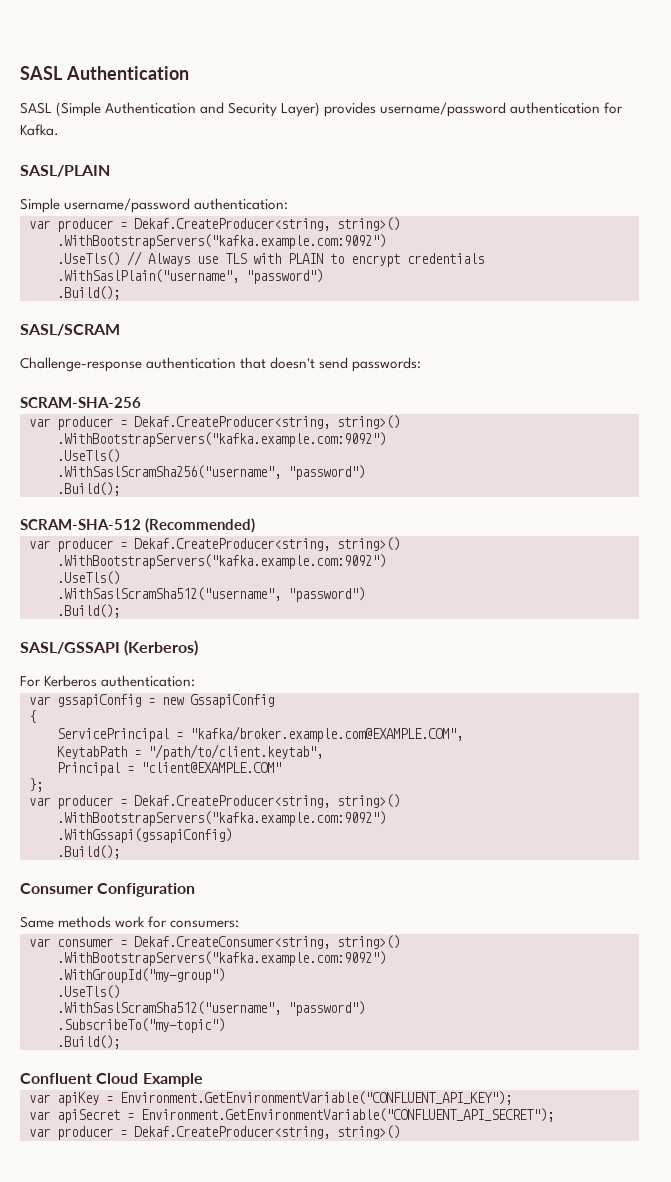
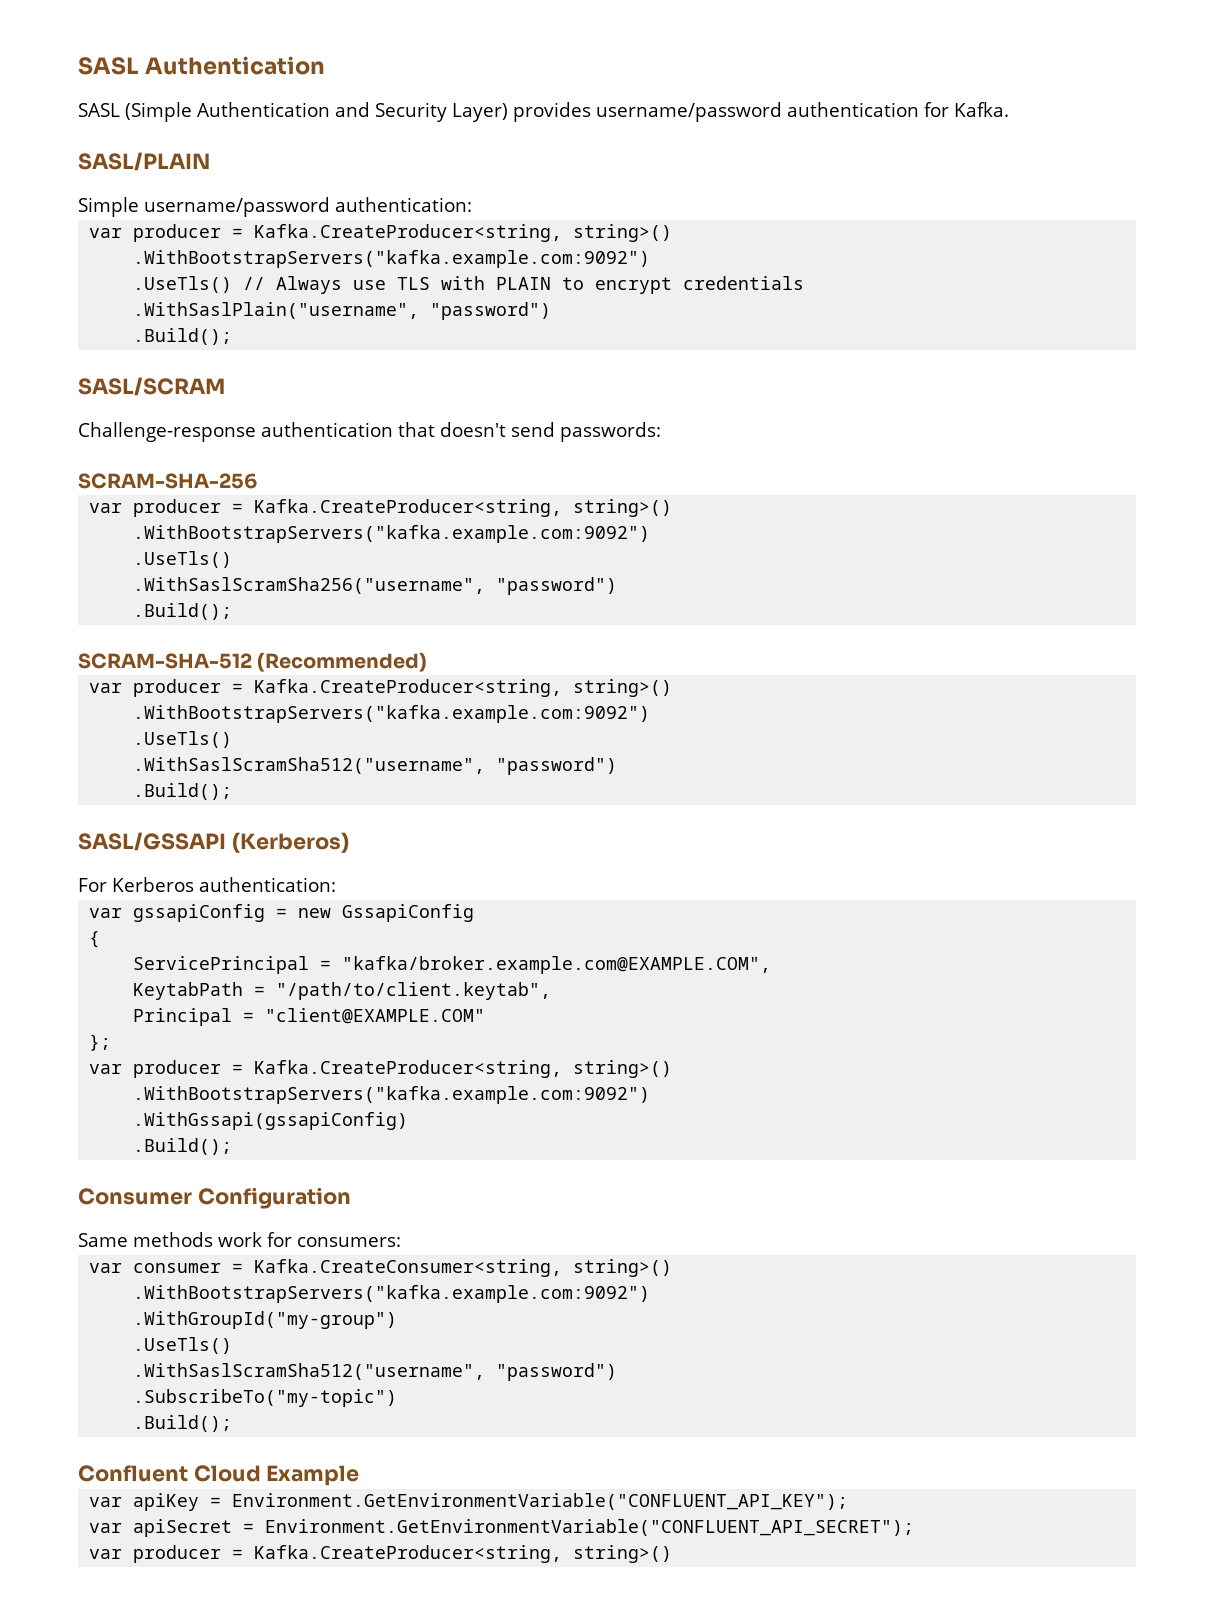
[134,218,330,231] Dekaf.CreateProducer<string, -> [254,224,563,242] Kafka.CreateProducer<string,
[134,416,330,429] Dekaf.CreateProducer<string, -> [254,499,563,517] Kafka.CreateProducer<string,
[134,538,330,551] Dekaf.CreateProducer<string, -> [254,679,563,697] Kafka.CreateProducer<string,
[134,795,330,808] Dekaf.CreateProducer<string, -> [254,1060,563,1078] Kafka.CreateProducer<string,
[134,936,330,949] Dekaf.CreateConsumer<string, -> [254,1259,563,1277] Kafka.CreateConsumer<string,
[134,1126,330,1139] Dekaf.CreateProducer<string, -> [254,1545,563,1563] Kafka.CreateProducer<string,

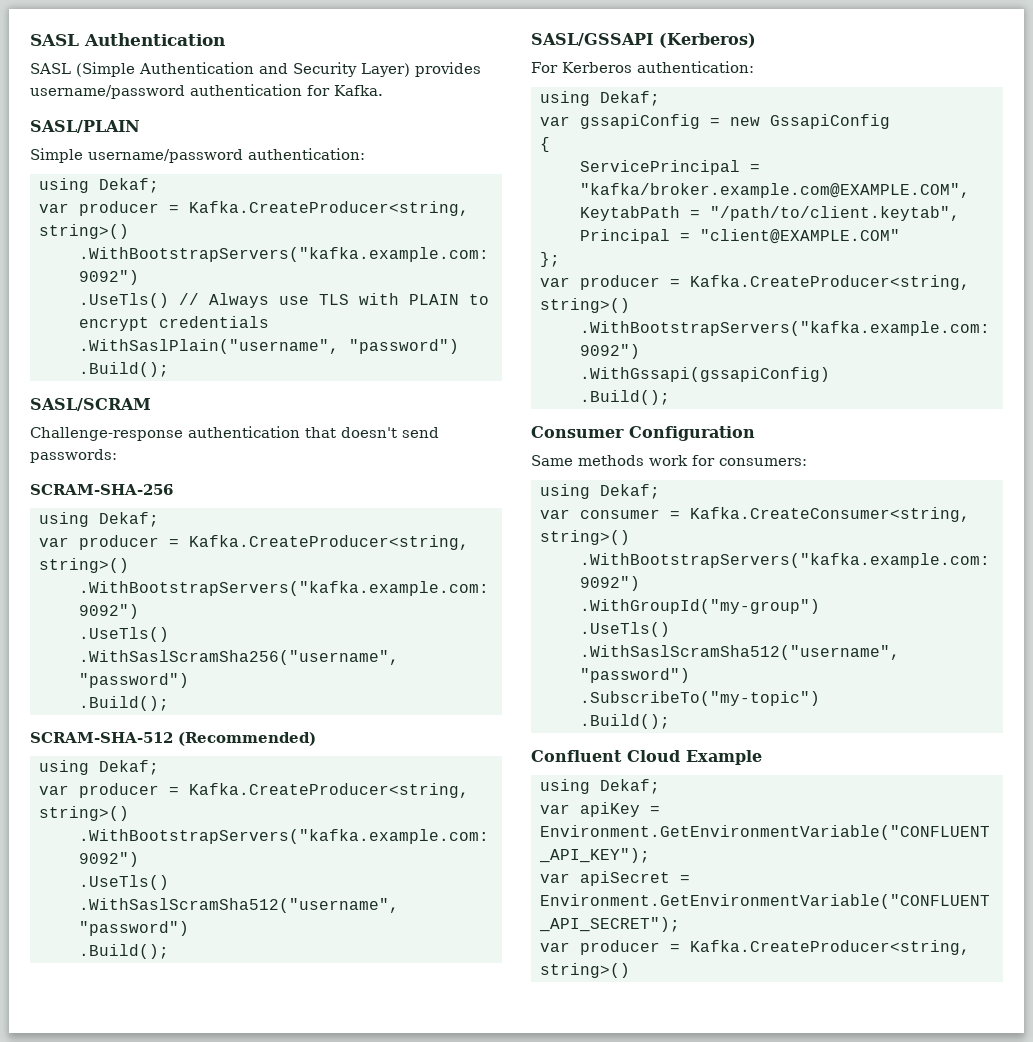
(472, 204) none -> [38,178,159,193] // using Dekaf;
(257, 481) none -> [38,512,159,527] // using Dekaf;
(428, 662) none -> [38,760,159,775] // using Dekaf;
(336, 884) none -> [539,91,660,106] // using Dekaf;
(401, 1242) none -> [539,484,660,499] // using Dekaf;
(360, 1475) none -> [539,779,660,794] // using Dekaf;

